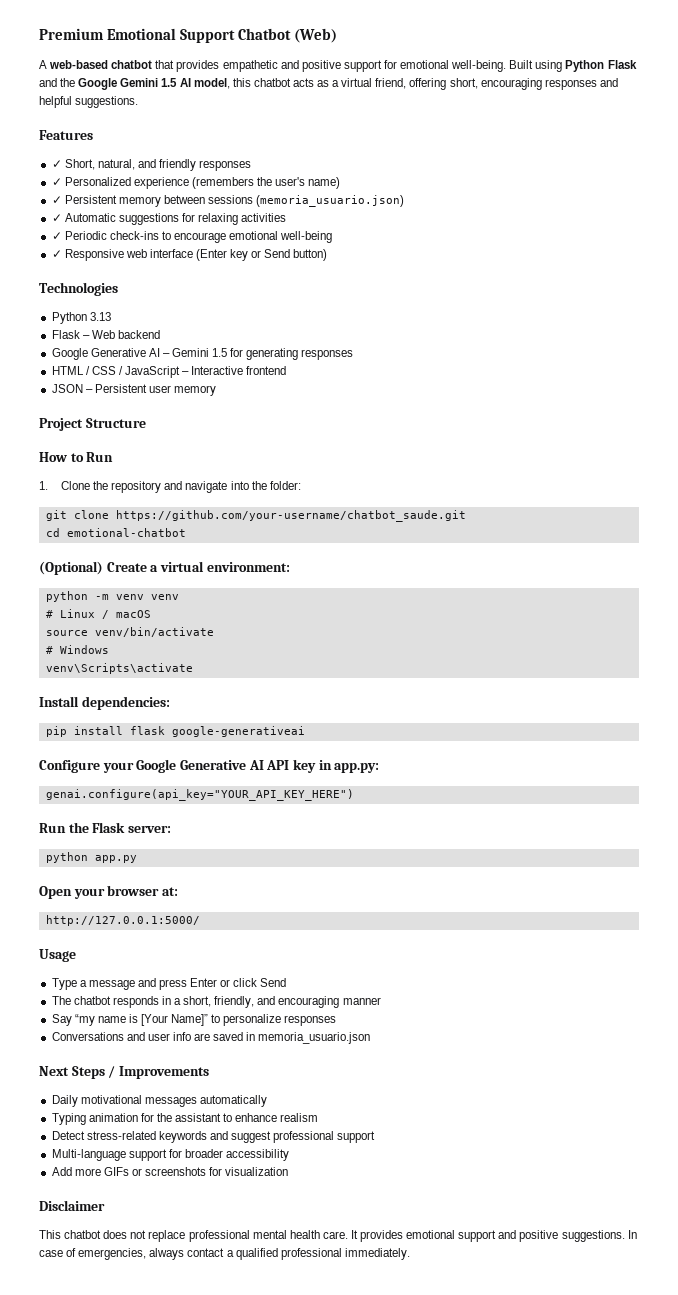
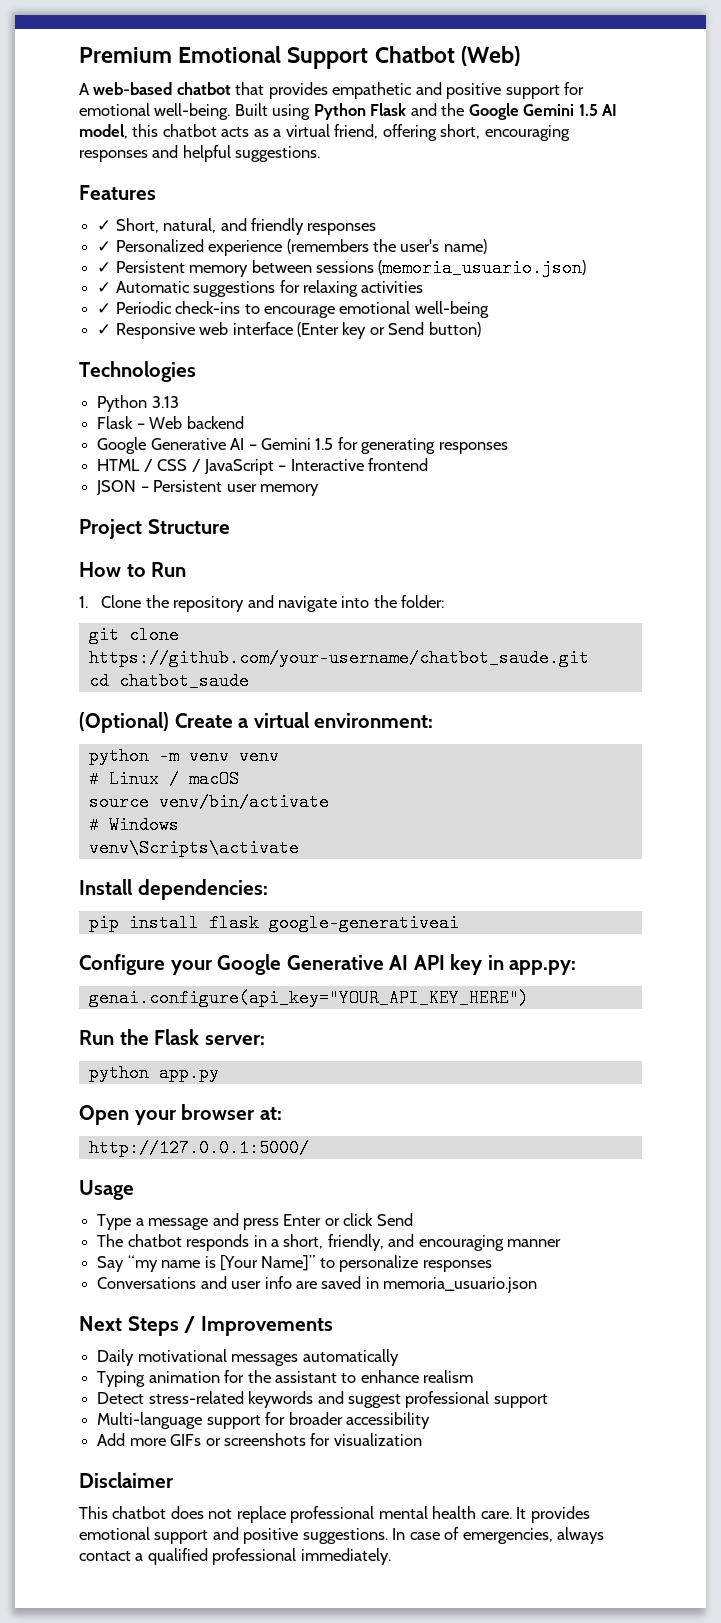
[66,528,186,537] emotional-chatbot -> [118,672,249,690] chatbot_saude

